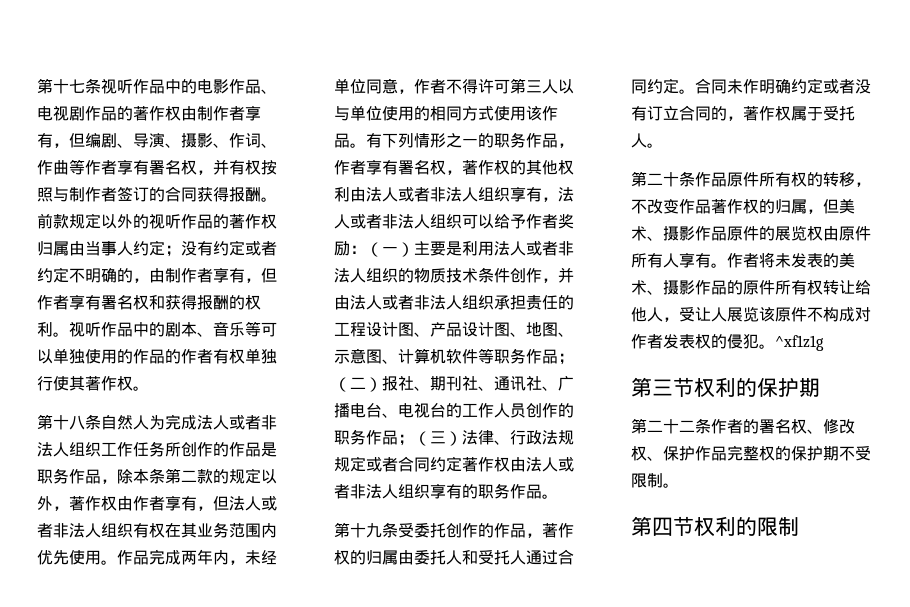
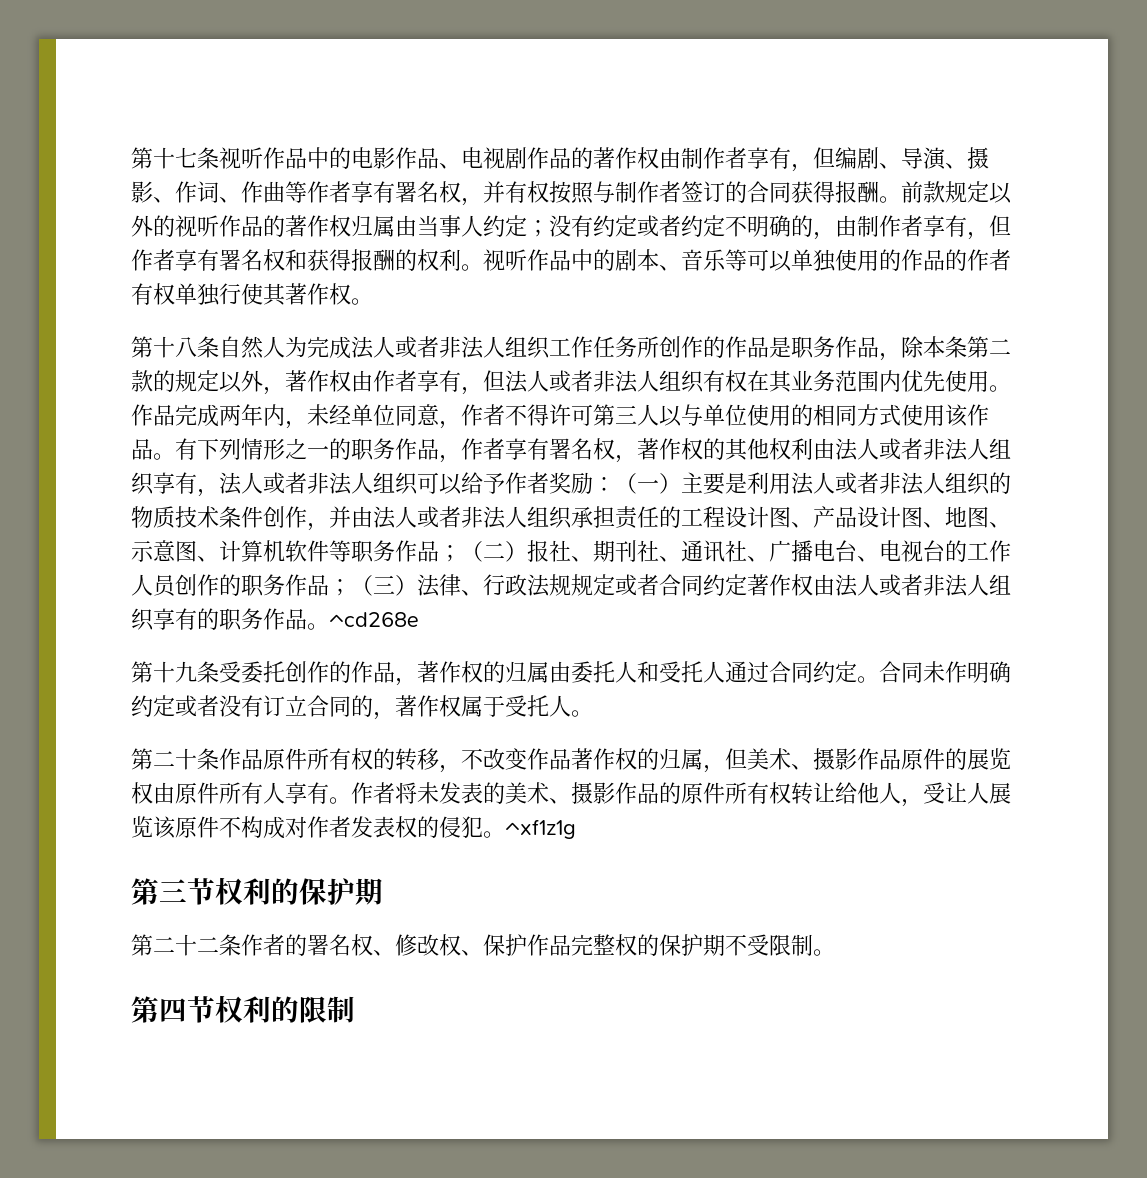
(558, 496) none -> [329,612,419,627] ^cd268e

